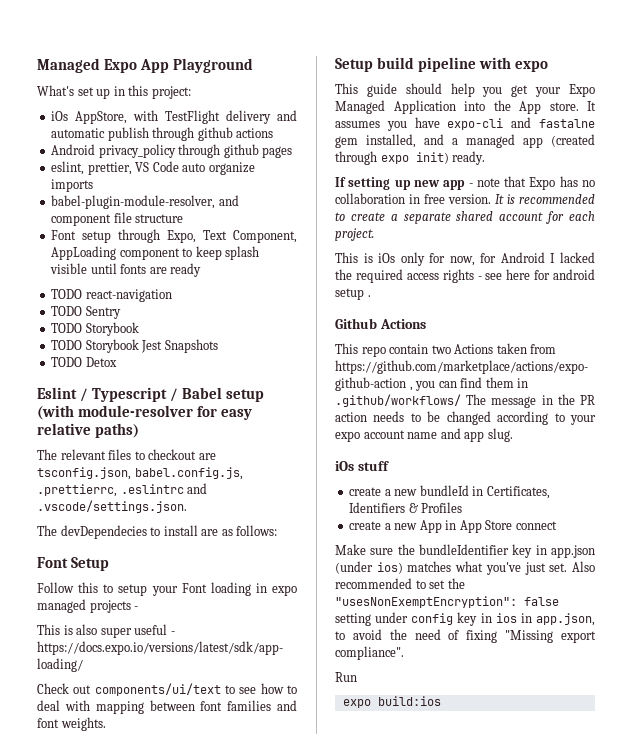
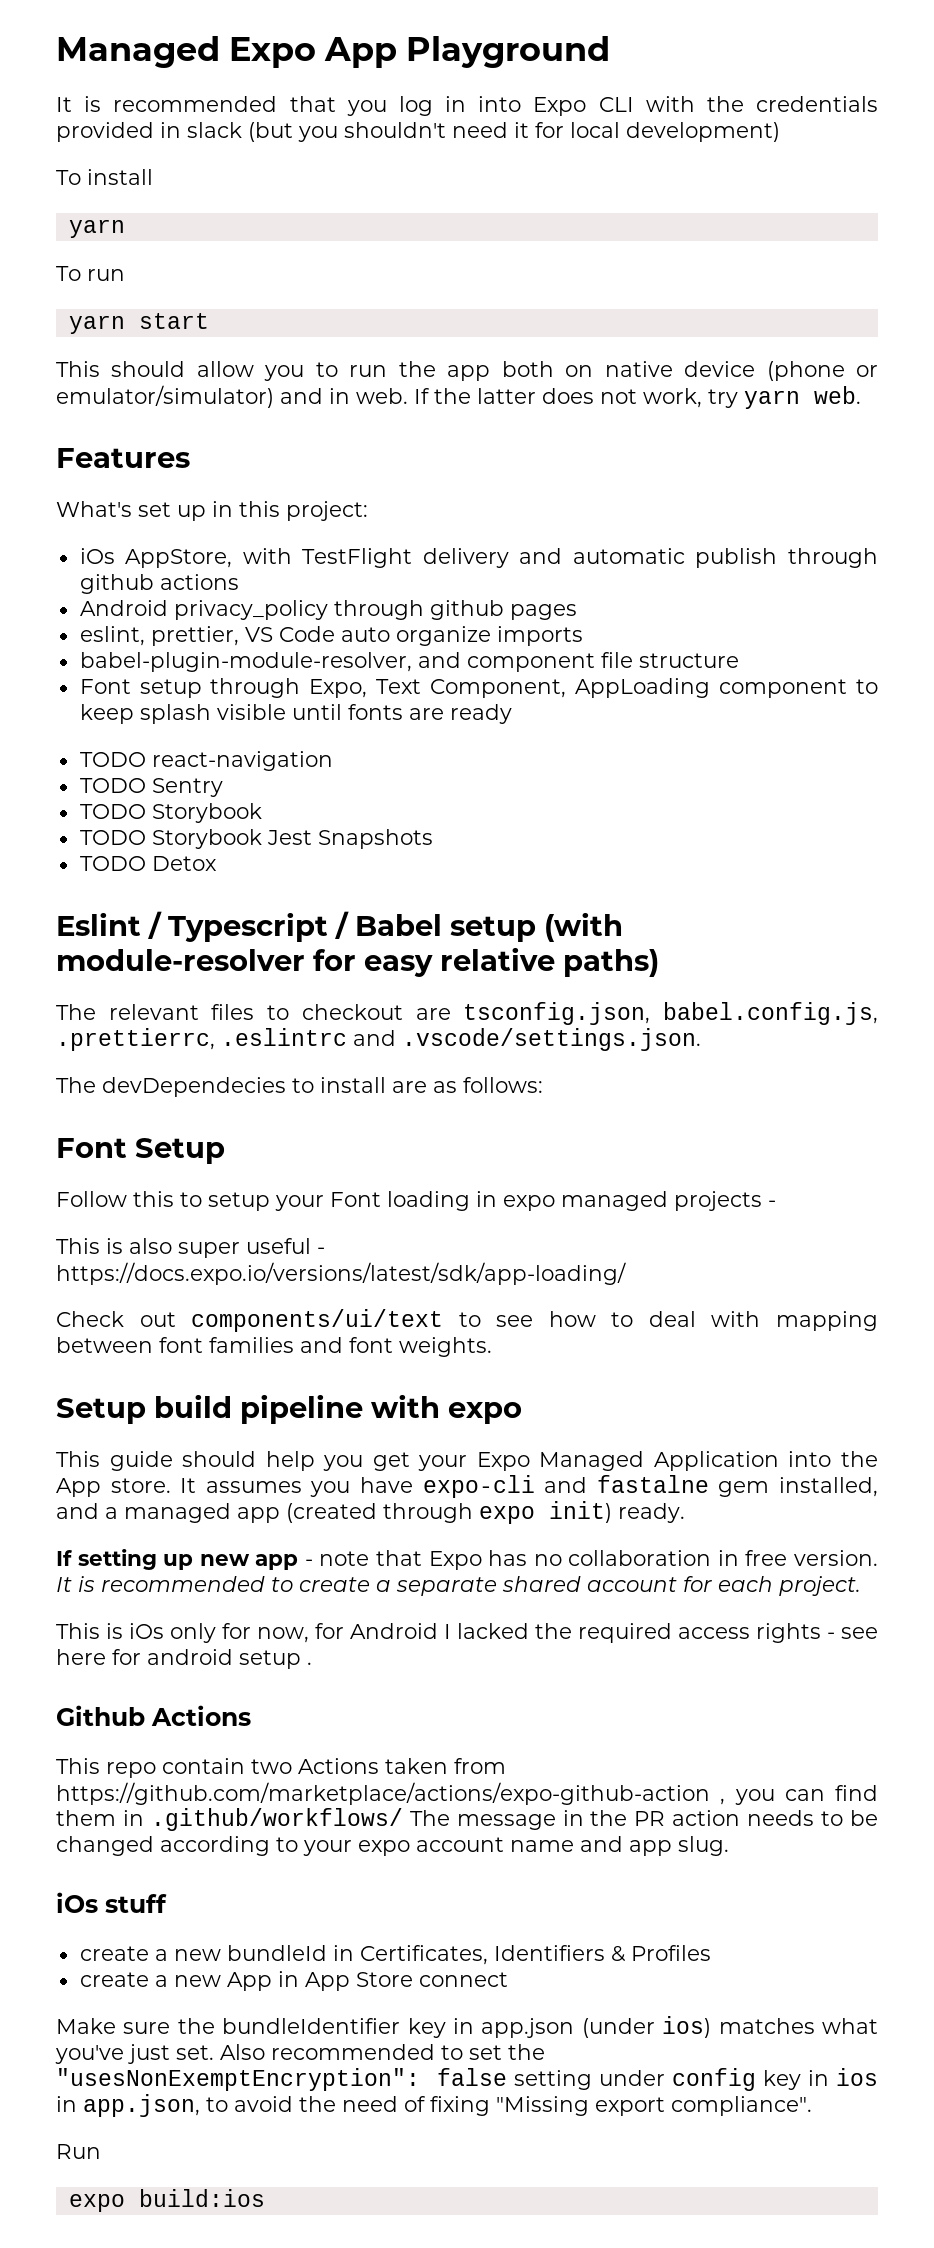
(254, 65) none -> [56,96,878,116] [56,122,780,142] [56,169,153,185] [68,219,125,238] [56,266,125,281] [68,313,209,334] [56,361,878,381] [56,385,861,409] [56,448,190,468] // It is recommended that you log in into Expo CLI with the credentials provided in slack (but you shouldn't need it for local development) // To install // yarn // To run // yarn start // This should allow you to run the app both on native device (phone or emulator/simulator) and in web. If the latter does not work, try yarn web. // Features

